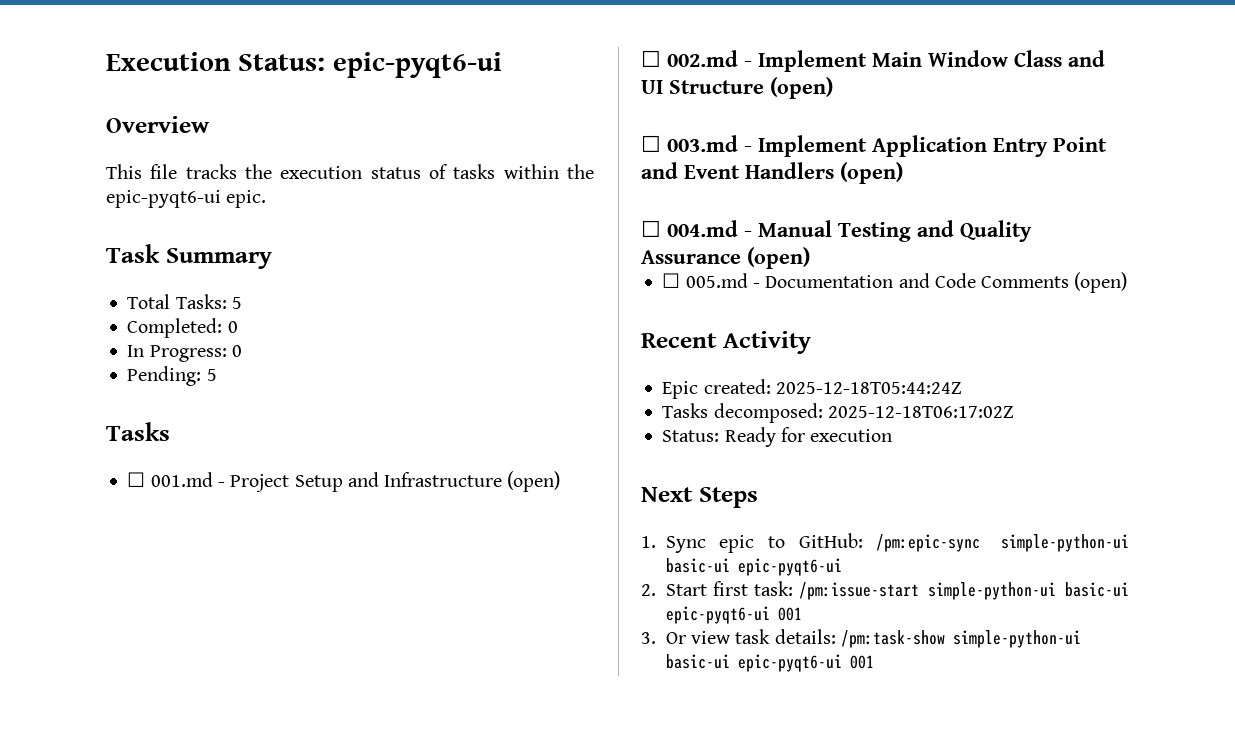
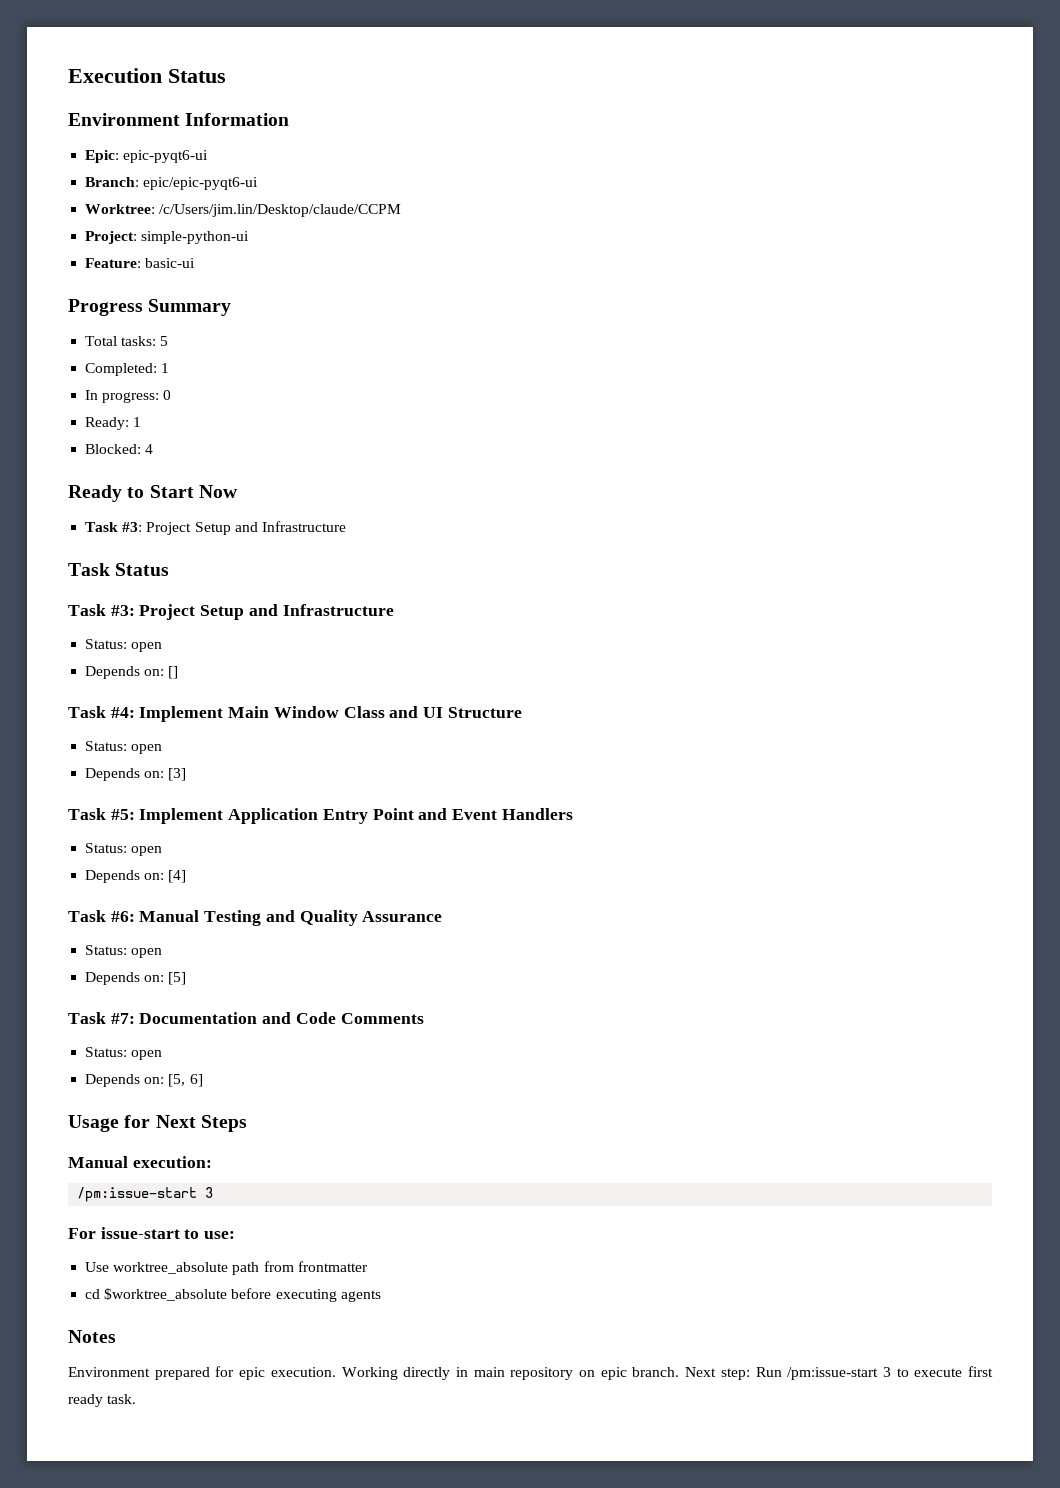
[238,52,502,78] [106,116,209,133] [106,164,594,179] [106,190,267,208] [106,244,160,263] Status: epic-pyqt6-ui // Overview // This file tracks the execution status of tasks within the epic-pyqt6-ui epic. // Task -> [168,69,226,83] [68,113,290,126] [85,150,209,163] [85,177,259,190] [85,204,402,217] [85,231,250,244] [85,258,196,268] [68,299,143,316] Status // Environment Information // Epic: epic-pyqt6-ui // Branch: epic/epic-pyqt6-ui // Worktree: /c/Users/jim.lin/Desktop/claude/CCPM // Project: simple-python-ui // Feature: basic-ui // Progress
[175,294,227,309] Tasks: -> [121,336,157,346] tasks:
[227,321,238,333] [127,345,242,362] [127,366,217,386] [106,422,170,441] [127,471,561,492] [641,50,752,67] 0 // In Progress: 0 // Pending: 5 // Tasks // ☐ 001.md - Project Setup and Infrastructure (open) // ☐ 002.md - -> [161,363,170,373] [85,390,172,403] [85,417,142,430] [85,444,154,454] [68,485,237,502] [85,521,346,535] [68,563,170,576] [68,604,394,620] [85,639,163,652] [85,666,179,679] [68,706,135,718] 1 // In progress: 0 // Ready: 1 // Blocked: 4 // Ready to Start Now // Task #3: Project Setup and Infrastructure // Task Status // Task #3: Project Setup and Infrastructure // Status: open // Depends on: [] // Task #4:
[770,77,833,99] [641,135,752,152] (open) // ☐ 003.md - -> [85,741,163,754] [85,768,187,781] [68,808,135,820] // Status: open // Depends on: [3] // Task #5:
[840,162,903,184] [641,220,752,237] (open) // ☐ 004.md - -> [85,843,163,856] [85,870,187,883] [68,910,135,922] // Status: open // Depends on: [4] // Task #6:
[747,247,810,269] [662,272,1128,293] [641,331,811,354] [662,379,962,399] [662,403,1014,423] [662,427,893,447] [641,487,758,508] [641,533,1129,553] [665,558,842,576] [641,581,1129,600] [665,606,802,624] [641,629,1081,648] [665,654,874,672] (open) // ☐ 005.md - Documentation and Code Comments (open) // Recent Activity // Epic created: 2025-12-18T05:44:24Z // Tasks decomposed: 2025-12-18T06:17:02Z // Status: Ready for execution // Next Steps // 1. Sync epic to GitHub: /pm:epic-sync simple-python-ui basic-ui epic-pyqt6-ui // 2. Start first task: /pm:issue-start simple-python-ui basic-ui epic-pyqt6-ui 001 // 3. Or view task details: /pm:task-show simple-python-ui basic-ui epic-pyqt6-ui 001 -> [85,945,163,958] [85,972,187,985] [68,1012,424,1024] [85,1047,163,1060] [85,1074,203,1087] [68,1115,247,1132] [68,1156,212,1168] [77,1187,214,1202] [68,1227,236,1239] [85,1261,368,1275] [85,1288,381,1302] [68,1330,116,1343] [68,1366,994,1380] [68,1394,137,1407] // Status: open // Depends on: [5] // Task #7: Documentation and Code Comments // Status: open // Depends on: [5, 6] // Usage for Next Steps // Manual execution: // /pm:issue-start 3 // For issue-start to use: // Use worktree_absolute path from frontmatter // cd $worktree_absolute before executing agents // Notes // Environment prepared for epic execution. Working directly in main repository on epic branch. Next step: Run /pm:issue-start 3 to execute first ready task.

